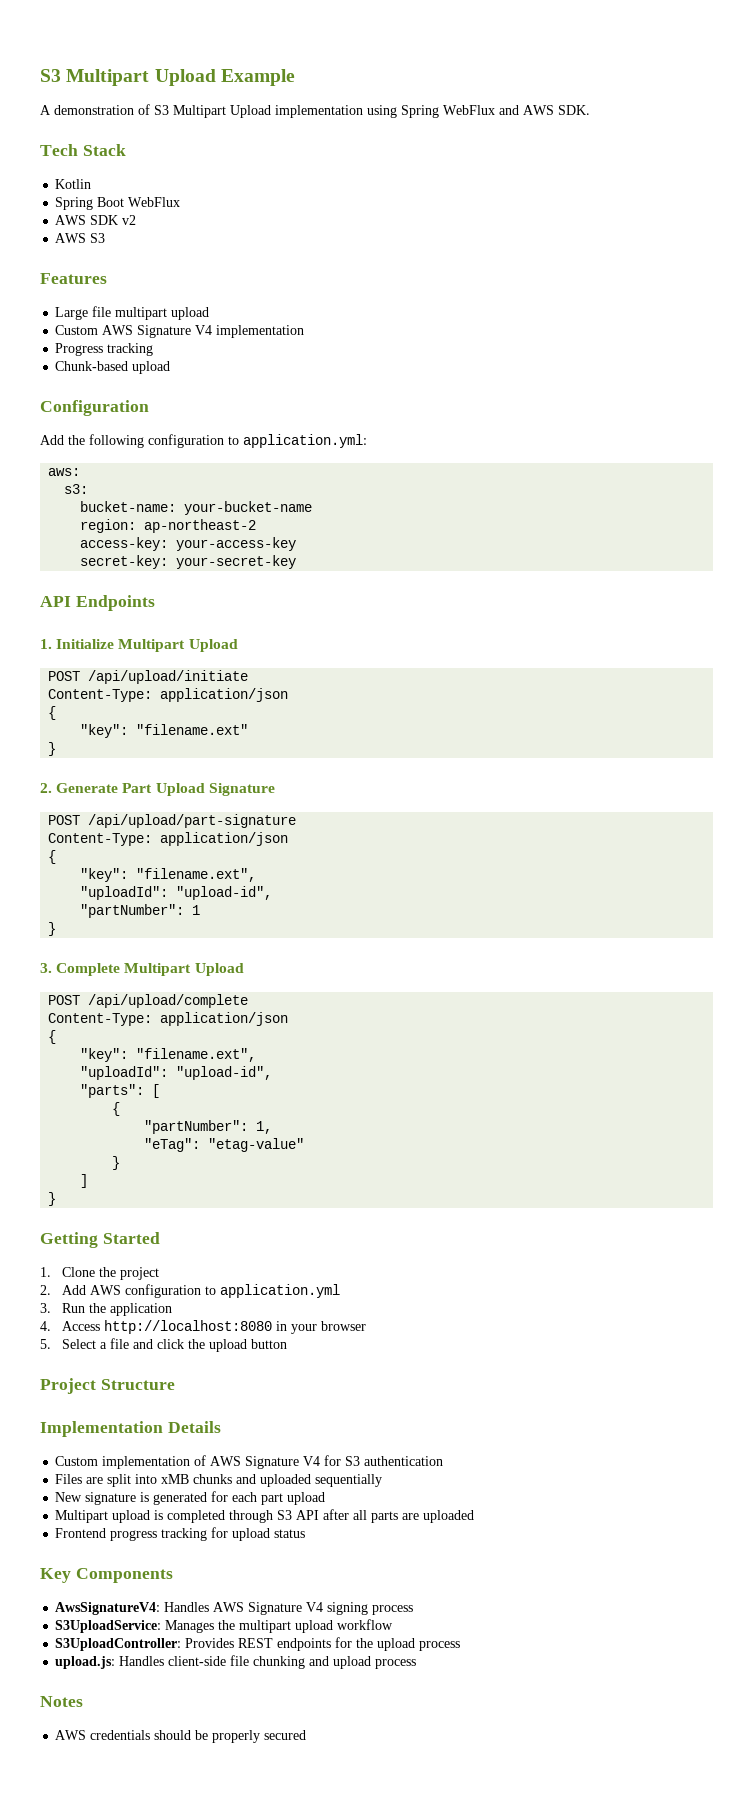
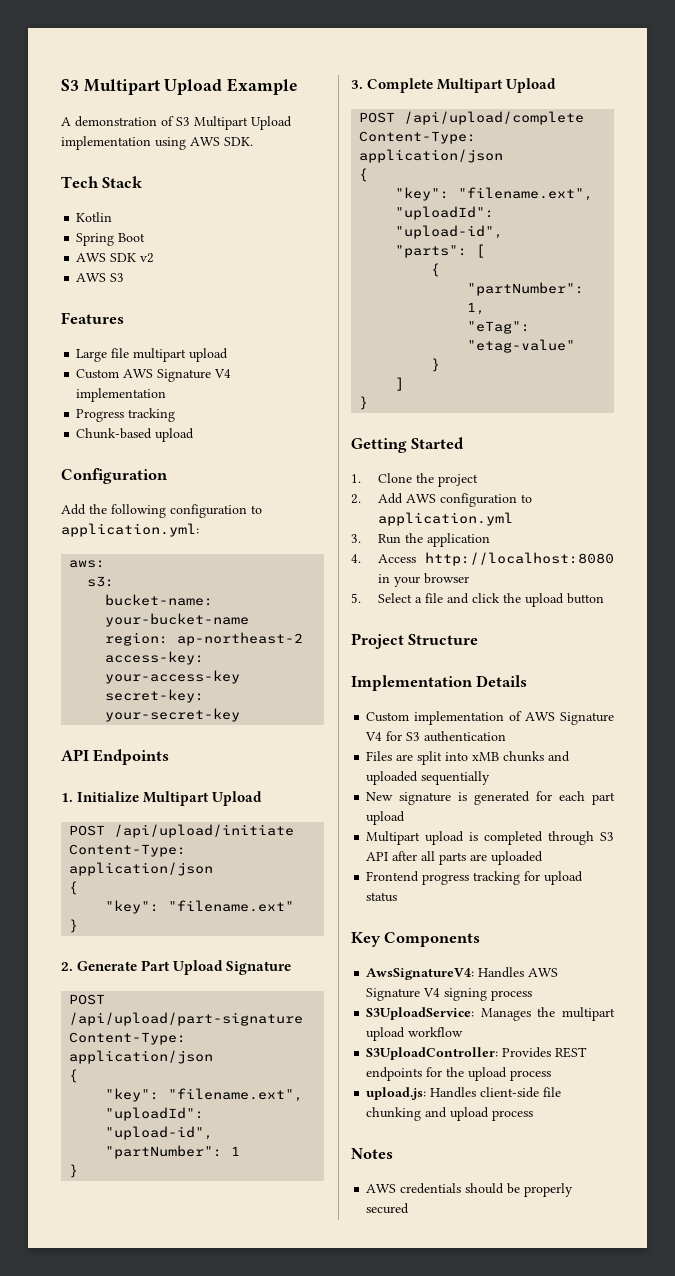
[401,105,519,118] Spring WebFlux and -> (186, 143) none
[128,197,181,207] WebFlux -> (146, 237) none

